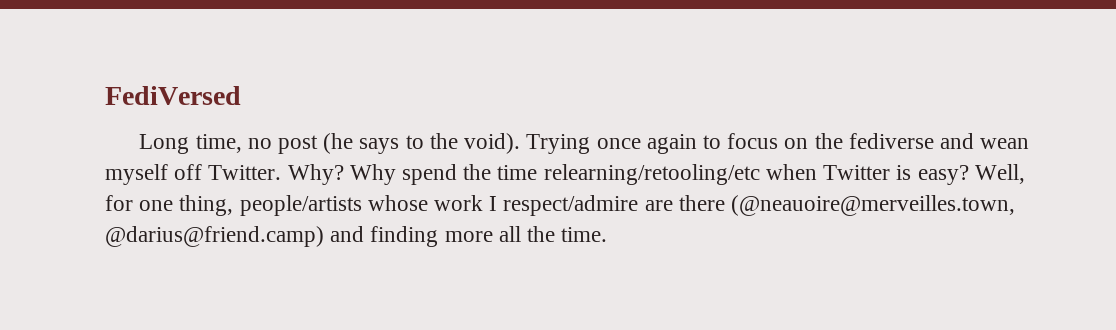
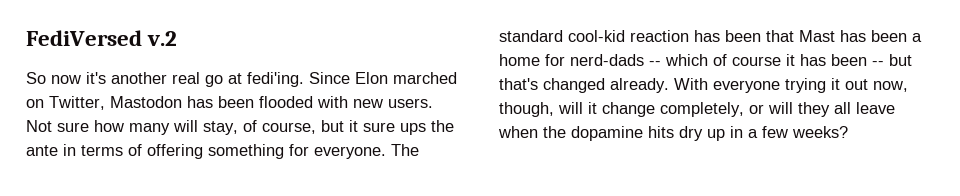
[139,133,1030,154] [105,164,1025,185] [105,195,1016,216] [105,226,608,247] // Long time, no post (he says to the void). Trying once again to focus on the fediverse and wean myself off Twitter. Why? Why spend the time relearning/retooling/etc when Twitter is easy? Well, for one thing, people/artists whose work I respect/admire are there (@neauoire@merveilles.town, @darius@friend.camp) and finding more all the time. -> [147,31,178,46] [26,72,457,87] [26,96,433,110] [26,120,454,135] [26,144,419,159] [499,30,922,42] [499,54,912,66] [499,78,908,93] [499,102,895,117] [498,126,848,141] v.2 // So now it's another real go at fedi'ing. Since Elon marched on Twitter, Mastodon has been flooded with new users. Not sure how many will stay, of course, but it sure ups the ante in terms of offering something for everyone. The standard cool-kid reaction has been that Mast has been a home for nerd-dads -- which of course it has been -- but that's changed already. With everyone trying it out now, though, will it change completely, or will they all leave when the dopamine hits dry up in a few weeks?

